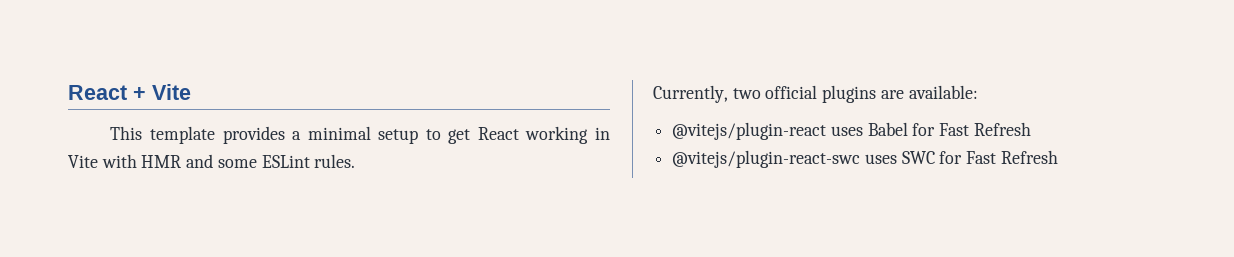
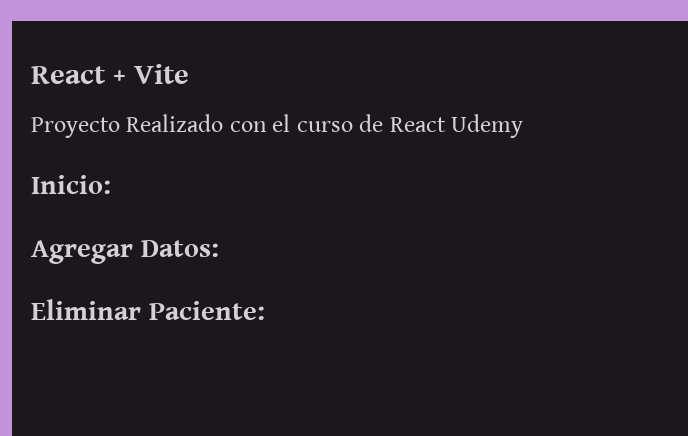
[110,126,610,144] [68,154,356,168] [653,85,978,103] [672,122,1031,140] [672,150,1058,168] This template provides a minimal setup to get React working in Vite with HMR and some ESLint rules. // Currently, two official plugins are available: // @vitejs/plugin-react uses Babel for Fast Refresh // @vitejs/plugin-react-swc uses SWC for Fast Refresh -> [31,114,524,138] [31,175,111,194] [31,240,219,264] [31,299,265,320] Proyecto Realizado con el curso de React Udemy // Inicio: // Agregar Datos: // Eliminar Paciente:

